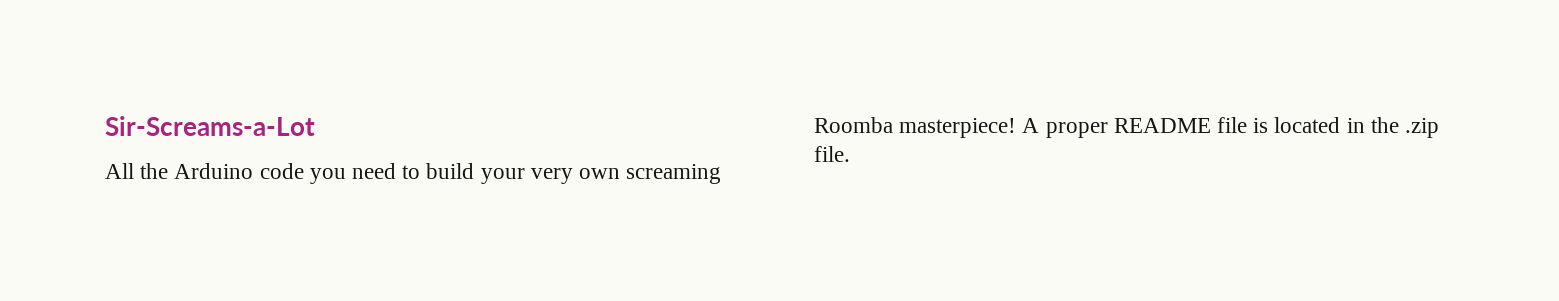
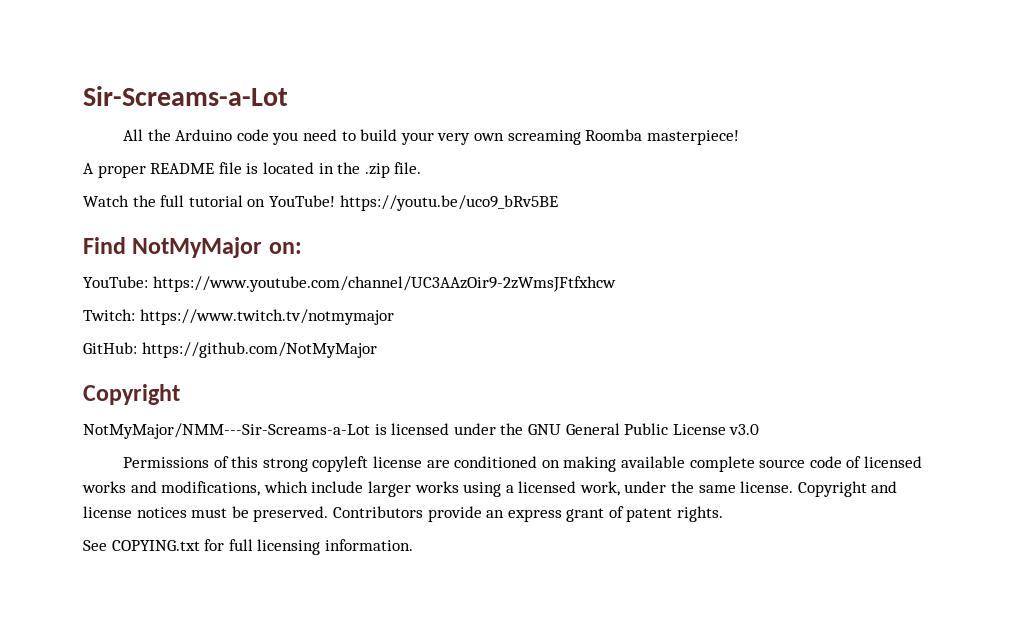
(1017, 128) none -> (739, 137) //
(850, 154) none -> [83,195,558,211] [83,237,302,258] [83,276,616,292] [83,309,394,325] [83,342,377,358] [83,384,180,405] [83,423,760,439] [123,456,922,472] [82,481,898,497] [83,506,724,522] [83,539,413,555] // Watch the full tutorial on YouTube! https://youtu.be/uco9_bRv5BE // Find NotMyMajor on: // YouTube: https://www.youtube.com/channel/UC3AAzOir9-2zWmsJFtfxhcw // Twitch: https://www.twitch.tv/notmymajor // GitHub: https://github.com/NotMyMajor // Copyright // NotMyMajor/NMM---Sir-Screams-a-Lot is licensed under the GNU General Public License v3.0 // Permissions of this strong copyleft license are conditioned on making available complete source code of licensed works and modifications, which include larger works using a licensed work, under the same license. Copyright and license notices must be preserved. Contributors provide an express grant of patent rights. // See COPYING.txt for full licensing information.

